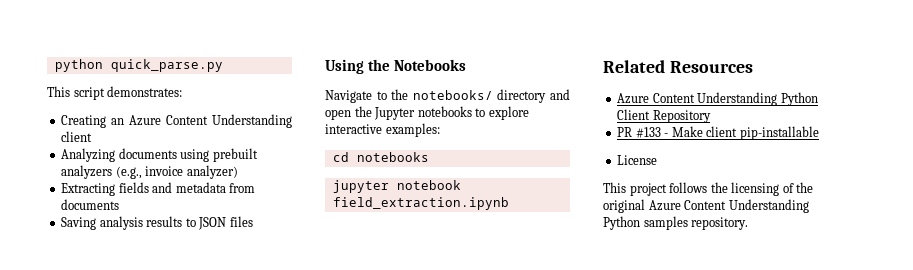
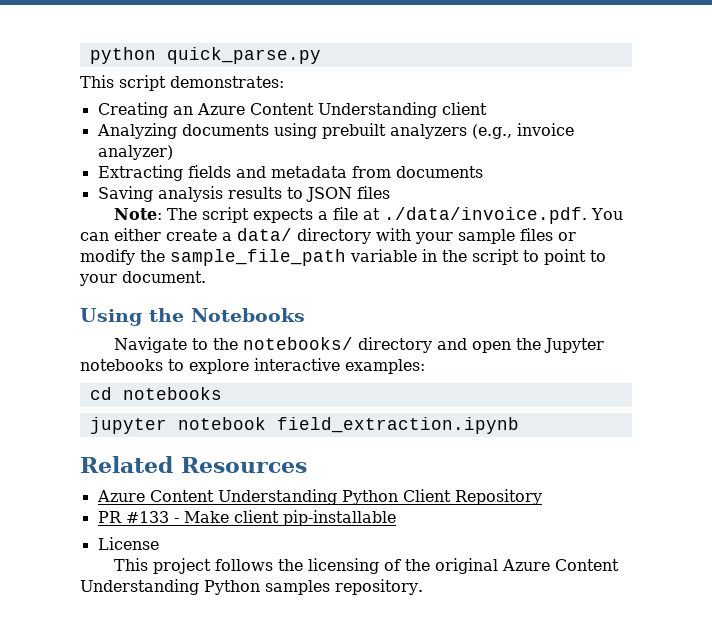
(253, 221) none -> [114,207,624,224] [80,228,576,244] [80,249,606,266] [79,271,206,286] // Note: The script expects a file at ./data/invoice.pdf. You can either create a data/ directory with your sample files or modify the sample_file_path variable in the script to point to your document.

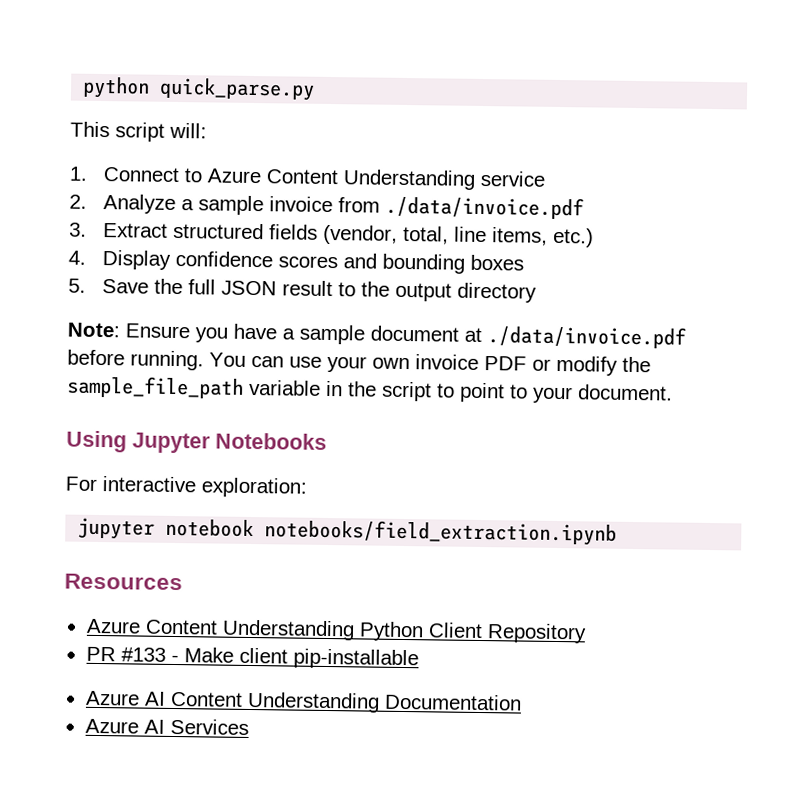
[170,76,284,88] [97,102,487,118] [96,123,574,139] [97,145,173,160] [97,165,483,181] [97,186,390,202] [114,207,624,224] [80,228,553,244] demonstrates: // Creating an Azure Content Understanding client // Analyzing documents using prebuilt analyzers (e.g., invoice analyzer) // Extracting fields and metadata from documents // Saving analysis results to JSON files // Note: The script expects a file at ./data/invoice.pdf. You can either create a data/ directory with your sample files -> [169,122,207,139] [69,166,546,190] [69,194,585,220] [69,222,595,248] [68,250,525,274] [68,278,538,303] [67,322,686,349] [67,349,527,373] will: // 1. Connect to Azure Content Understanding service // 2. Analyze a sample invoice from ./data/invoice.pdf // 3. Extract structured fields (vendor, total, line items, etc.) // 4. Display confidence scores and bounding boxes // 5. Save the full JSON result to the output directory // Note: Ensure you have a sample document at ./data/invoice.pdf before running. You can use your own invoice PDF
[149,308,184,322] the -> [132,432,211,454] Jupyter
[114,337,605,353] [80,358,425,374] [89,387,222,400] Navigate to the notebooks/ directory and open the Jupyter notebooks to explore interactive examples: // cd notebooks -> [65,476,307,498] For interactive exploration:
[276,417,519,434] [80,456,173,473] field_extraction.ipynb // Related -> [264,519,618,546] notebooks/field_extraction.ipynb //
[97,537,159,550] [114,558,620,574] [80,579,423,595] License // This project follows the licensing of the original Azure Content Understanding Python samples repository. -> [84,690,522,713] [84,718,249,735] Azure AI Content Understanding Documentation // Azure AI Services

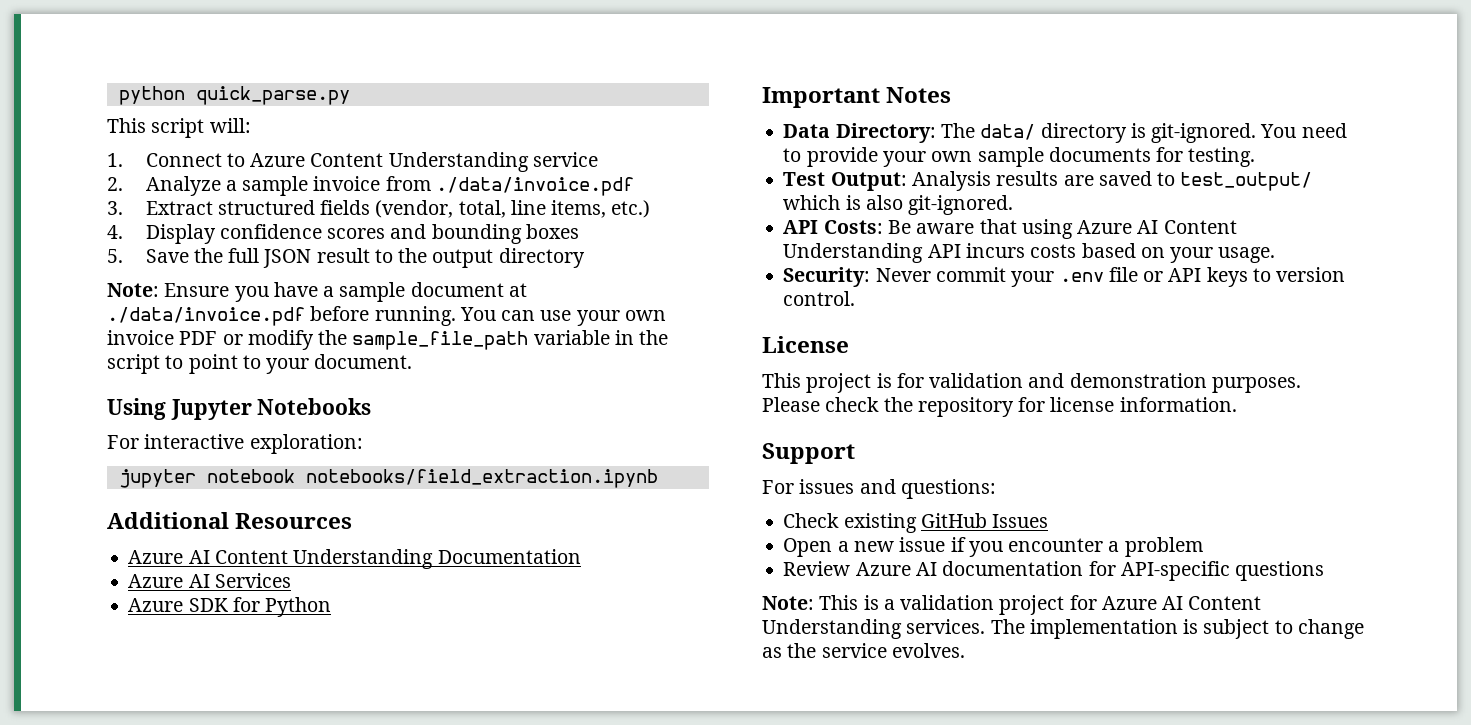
(618, 532) none -> [107,512,229,529] Additional
[85,618,587,644] [85,646,419,670] // Azure Content Understanding Python Client Repository // PR #133 - Make client pip-installable -> (353, 521) none
(249, 726) none -> [128,597,332,617] [762,87,952,108] [783,123,1347,143] [783,147,1256,167] [783,171,1313,191] [783,195,1014,215] [783,219,1237,239] [783,243,1276,263] [783,267,1346,287] [783,291,856,306] [762,336,849,353] [762,373,1301,393] [762,397,1237,417] [762,443,855,464] [762,479,996,499] [783,513,1049,533] [783,537,1203,557] [783,561,1325,581] [762,595,1262,615] [762,619,1364,639] [762,643,965,658] // Azure SDK for Python // Important Notes // Data Directory: The data/ directory is git-ignored. You need to provide your own sample documents for testing. // Test Output: Analysis results are saved to test_output/ which is also git-ignored. // API Costs: Be aware that using Azure AI Content Understanding API incurs costs based on your usage. // Security: Never commit your .env file or API keys to version control. // License // This project is for validation and demonstration purposes. Please check the repository for license information. // Support // For issues and questions: // Check existing GitHub Issues // Open a new issue if you encounter a problem // Review Azure AI documentation for API-specific questions // Note: This is a validation project for Azure AI Content Understanding services. The implementation is subject to change as the service evolves.

